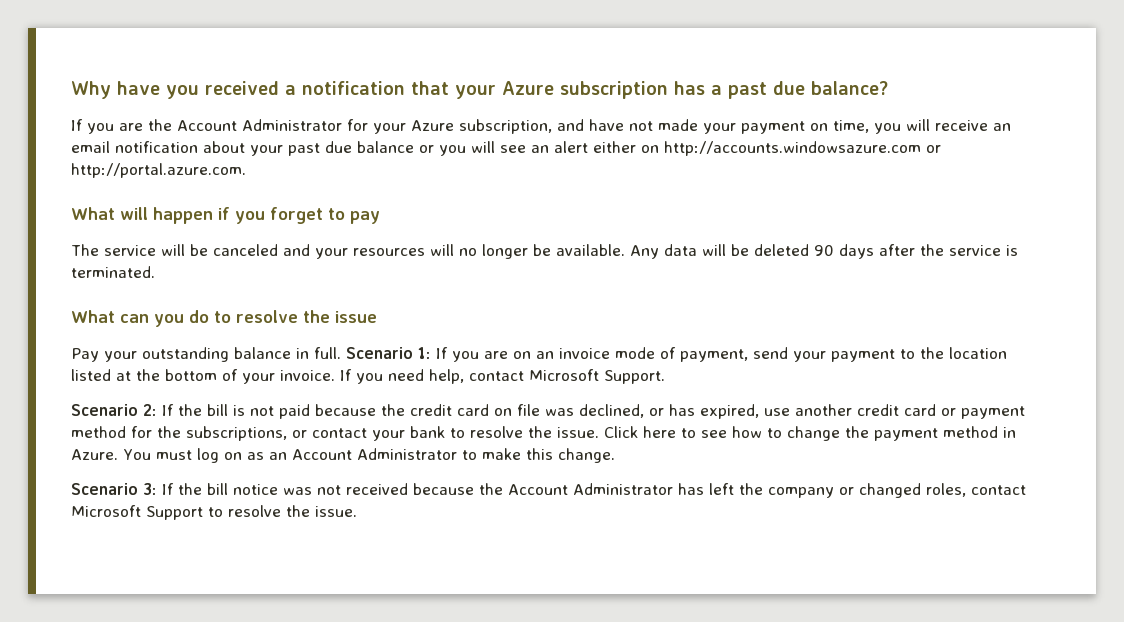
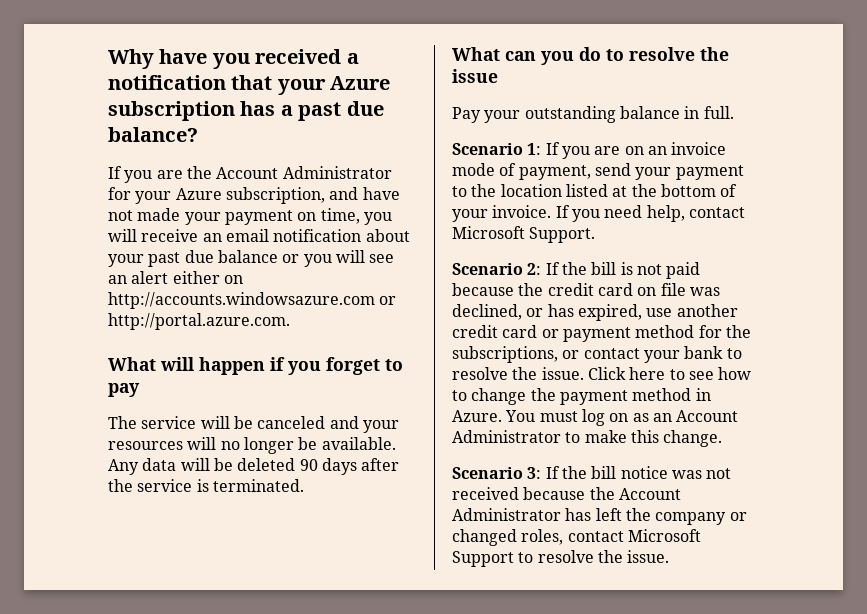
(341, 353) none -> (734, 112) //

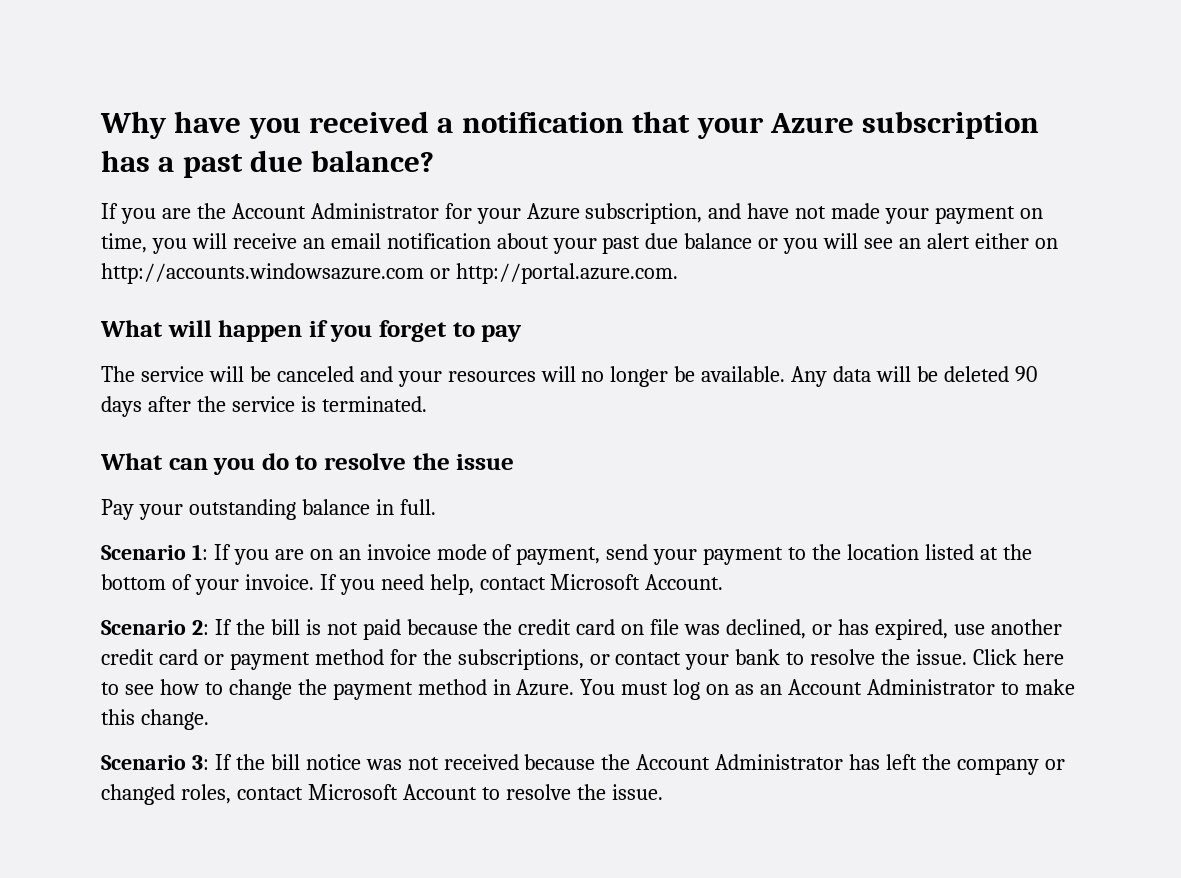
[529,227,596,243] Support. -> [645,574,724,590] Account.
[452,551,514,567] Support -> [402,784,477,800] Account

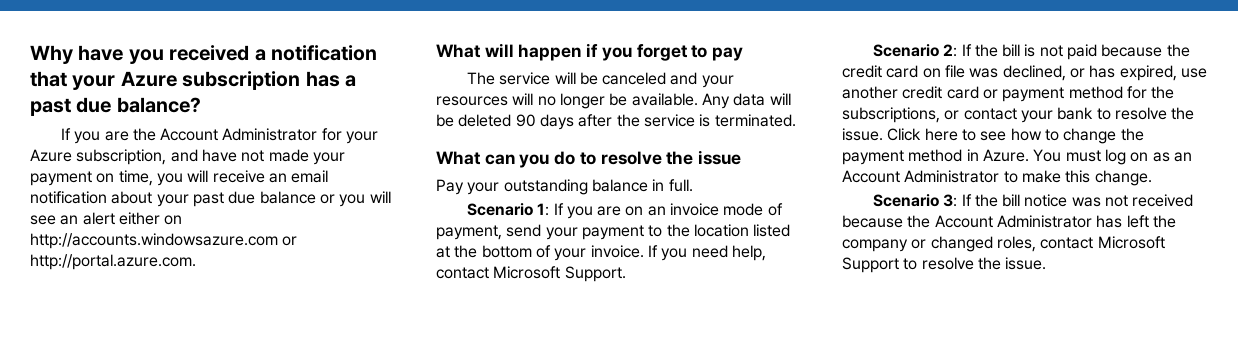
[645,574,724,590] Account. -> [564,266,626,282] Support.
[402,784,477,800] Account -> [842,257,899,273] Support

